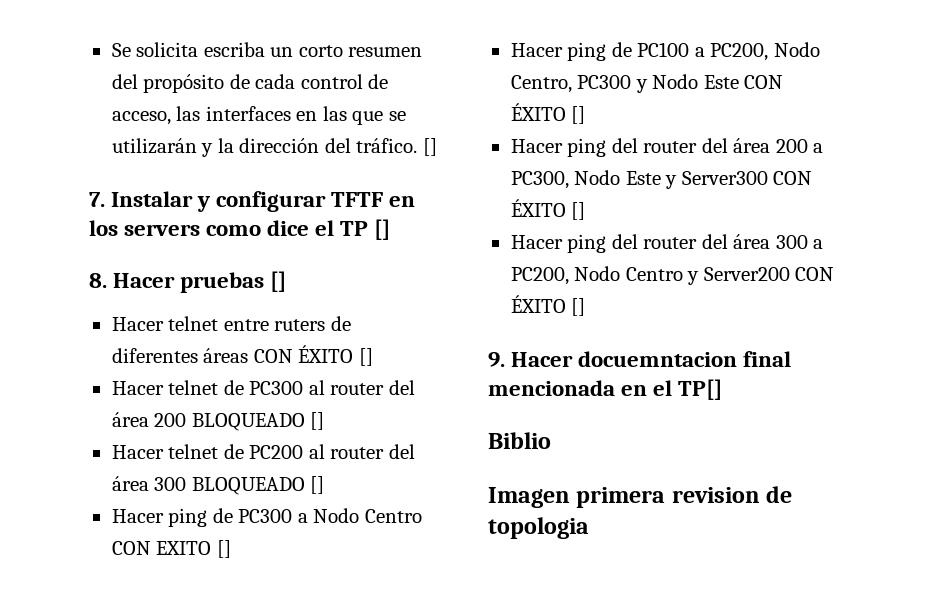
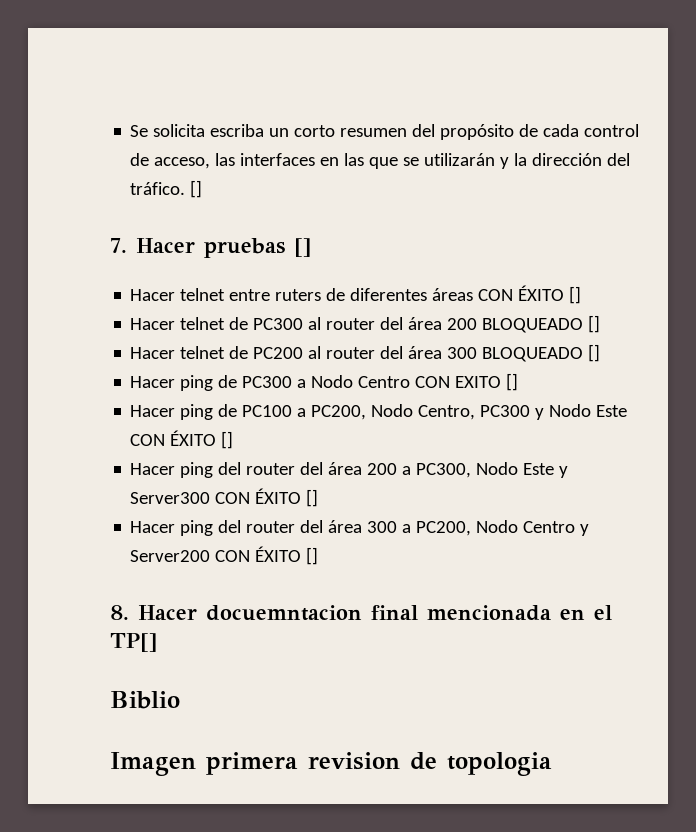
[111,191,416,212] [89,219,391,240] [89,273,107,288] Instalar y configurar TFTF en los servers como dice el TP [] // 8. -> (127, 245) none
[488,352,505,367] 9. -> [110,605,129,620] 8.

